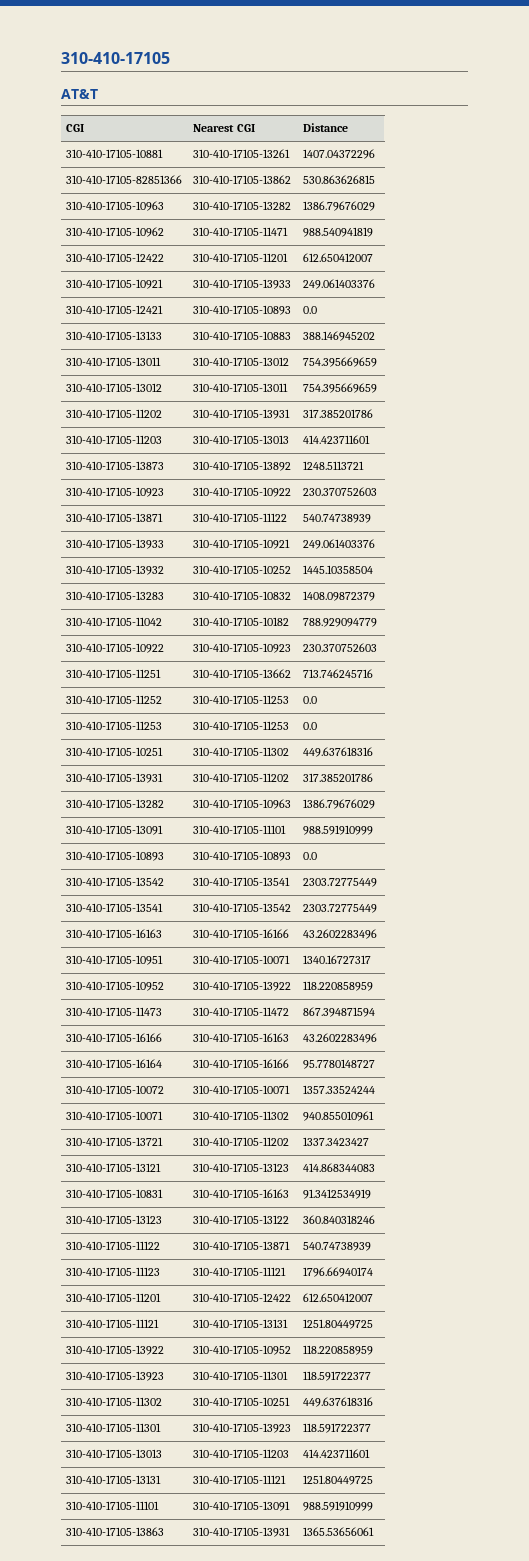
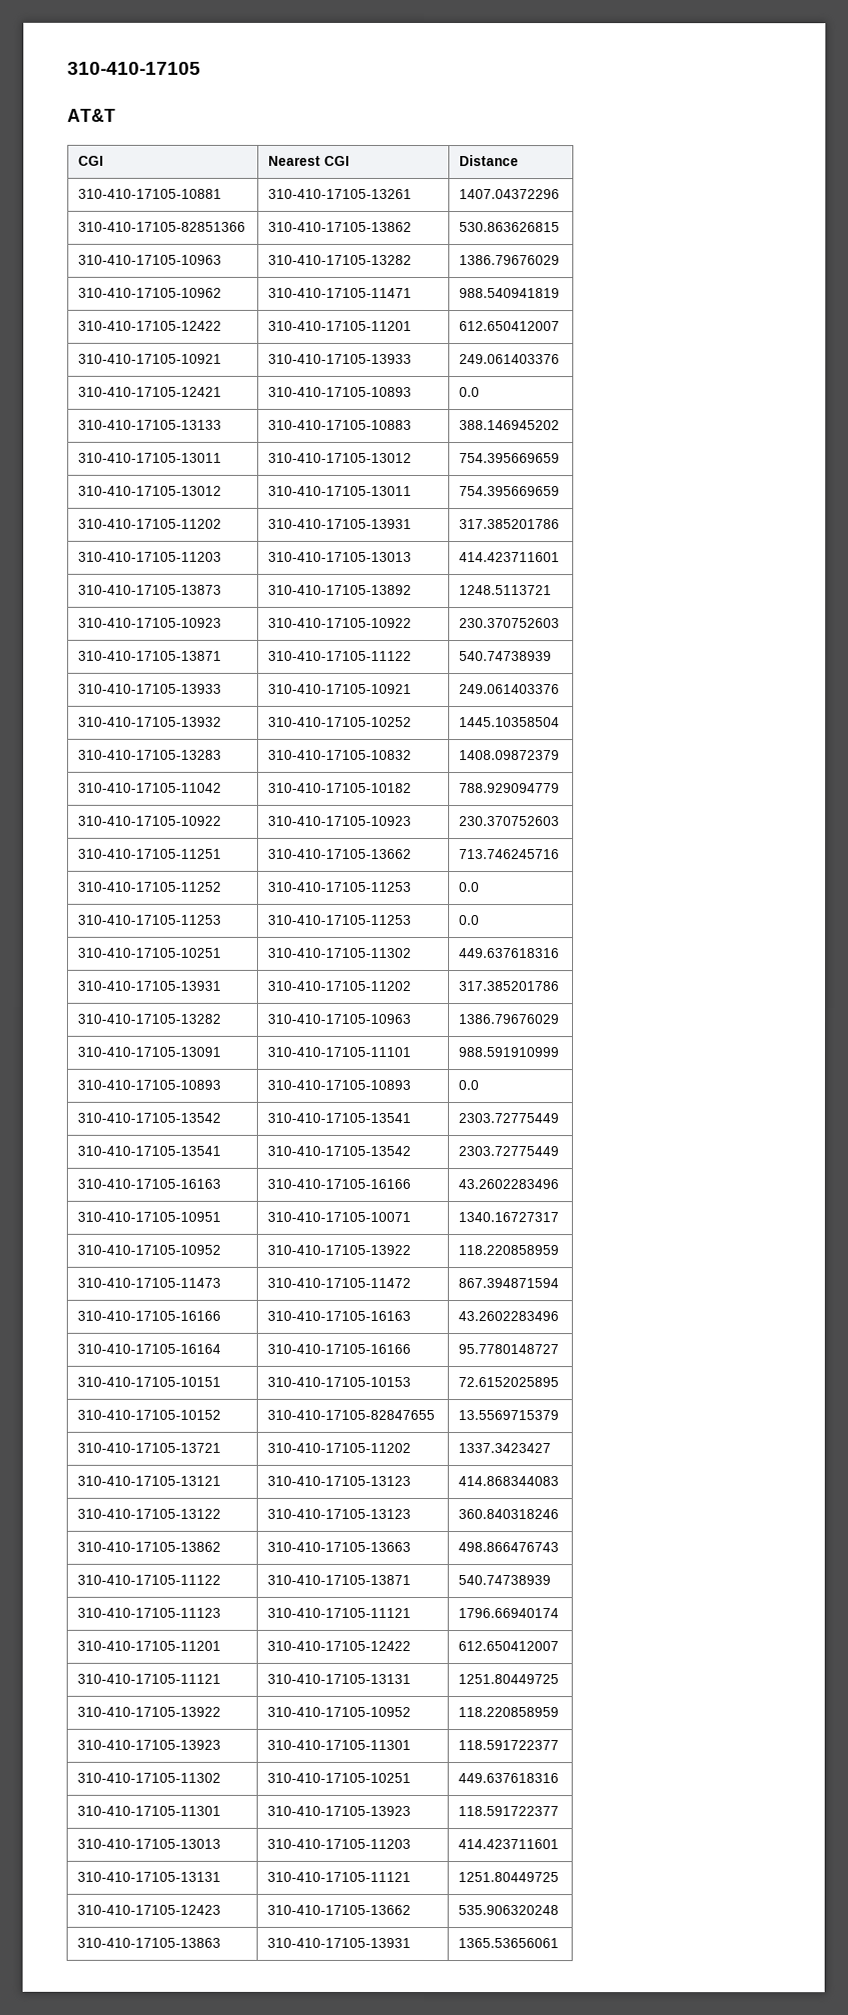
[66,1085,165,1094] [193,1085,291,1094] [303,1085,376,1094] [66,1111,164,1120] [193,1111,290,1120] [303,1111,375,1121] 310-410-17105-10072 | 310-410-17105-10071 | 1357.33524244 // 310-410-17105-10071 | 310-410-17105-11302 | 940.855010961 -> [77,1376,222,1387] [267,1376,412,1387] [458,1377,560,1388] [77,1409,222,1420] [267,1409,436,1421] [458,1410,560,1421] 310-410-17105-10151 | 310-410-17105-10153 | 72.6152025895 // 310-410-17105-10152 | 310-410-17105-82847655 | 13.5569715379
[66,1189,164,1198] [193,1189,290,1198] [303,1189,372,1199] [66,1215,163,1224] [193,1215,290,1224] [303,1215,376,1224] 310-410-17105-10831 | 310-410-17105-16163 | 91.3412534919 // 310-410-17105-13123 | 310-410-17105-13122 | 360.840318246 -> [77,1508,222,1519] [267,1508,412,1519] [458,1509,560,1520] [77,1541,222,1552] [267,1541,412,1552] [458,1542,560,1553] 310-410-17105-13122 | 310-410-17105-13123 | 360.840318246 // 310-410-17105-13862 | 310-410-17105-13663 | 498.866476743
[66,1501,160,1510] [193,1501,291,1511] [303,1501,374,1511] 310-410-17105-11101 | 310-410-17105-13091 | 988.591910999 -> [77,1904,222,1915] [267,1904,412,1915] [458,1905,560,1916] 310-410-17105-12423 | 310-410-17105-13662 | 535.906320248

